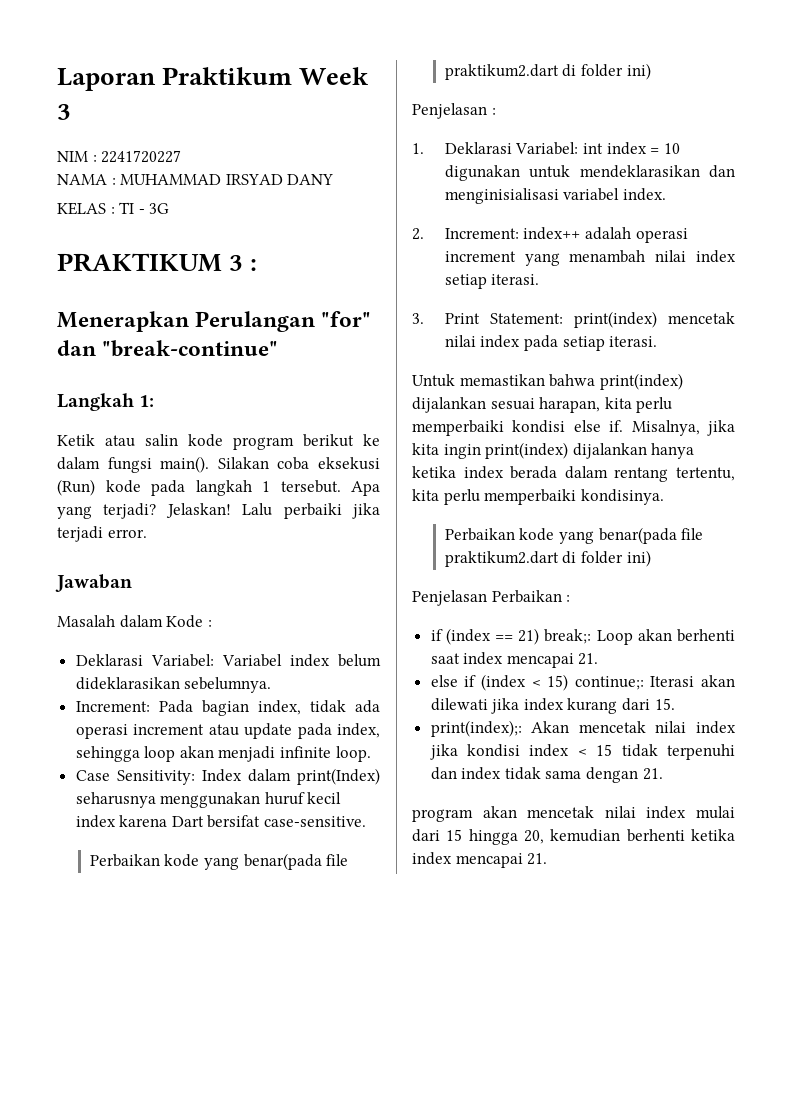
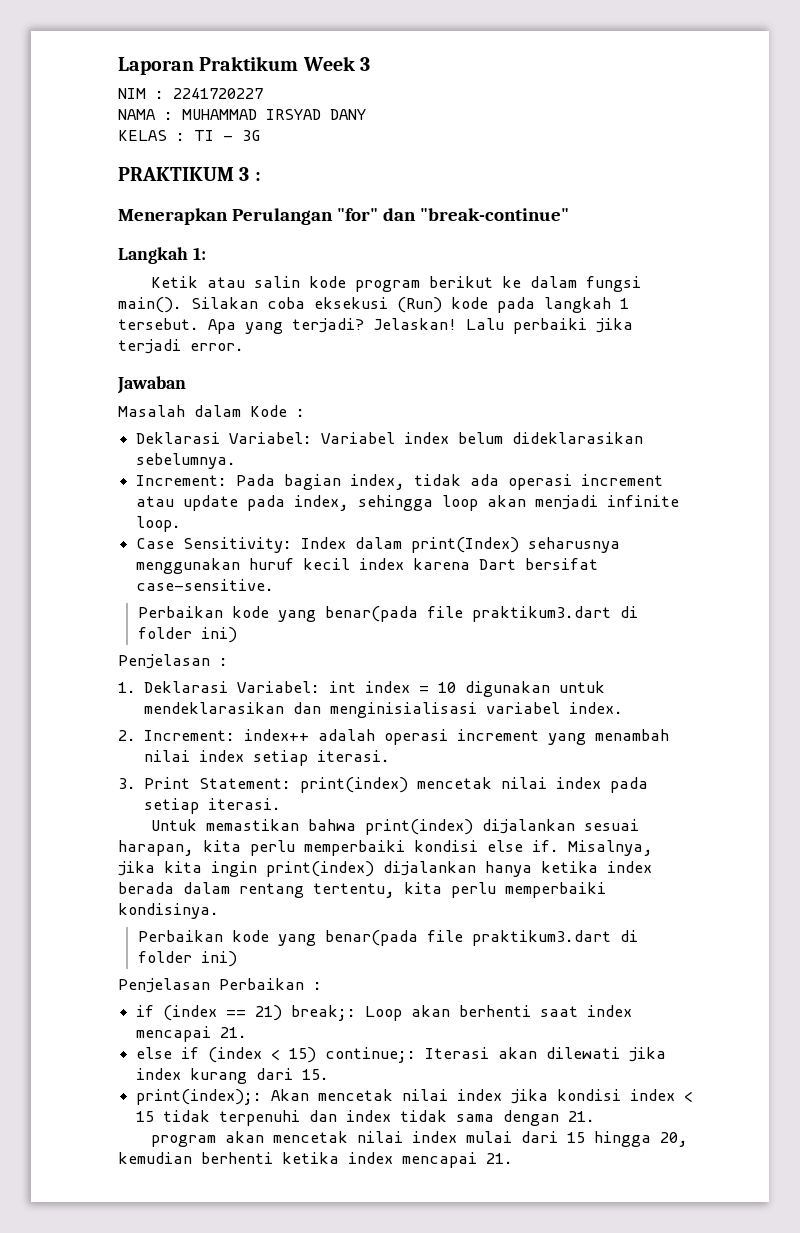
[444,64,559,80] praktikum2.dart -> [471,606,611,622] praktikum3.dart
[444,551,559,567] praktikum2.dart -> [471,930,611,946] praktikum3.dart

